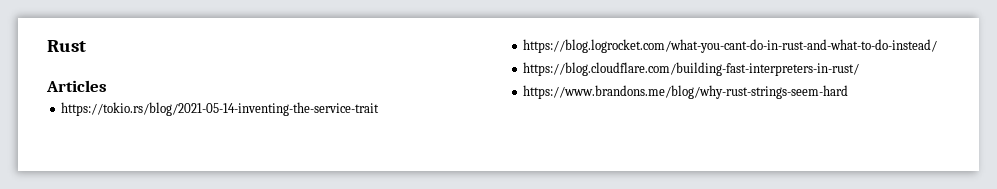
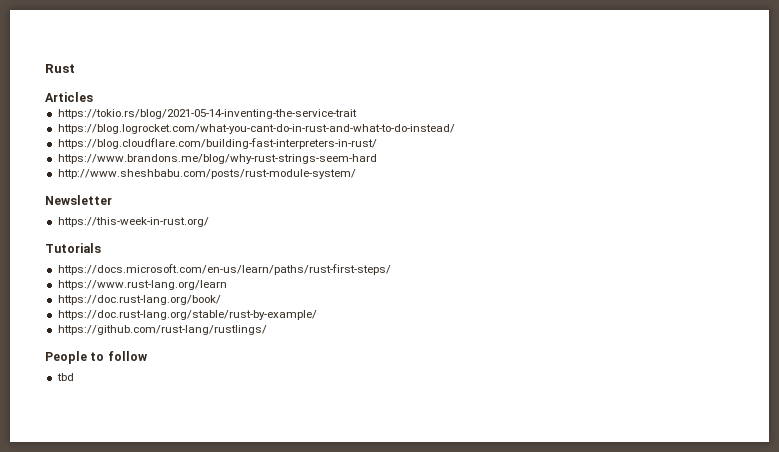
(849, 92) none -> [57,169,356,179] [45,195,112,205] [57,217,209,227] [45,243,101,253] [57,264,391,275] [57,280,227,290] [57,295,221,305] [57,310,317,320] [57,325,267,335] [45,351,147,364] [56,373,74,381] // http://www.sheshbabu.com/posts/rust-module-system/ // Newsletter // https://this-week-in-rust.org/ // Tutorials // https://docs.microsoft.com/en-us/learn/paths/rust-first-steps/ // https://www.rust-lang.org/learn // https://doc.rust-lang.org/book/ // https://doc.rust-lang.org/stable/rust-by-example/ // https://github.com/rust-lang/rustlings/ // People to follow // tbd

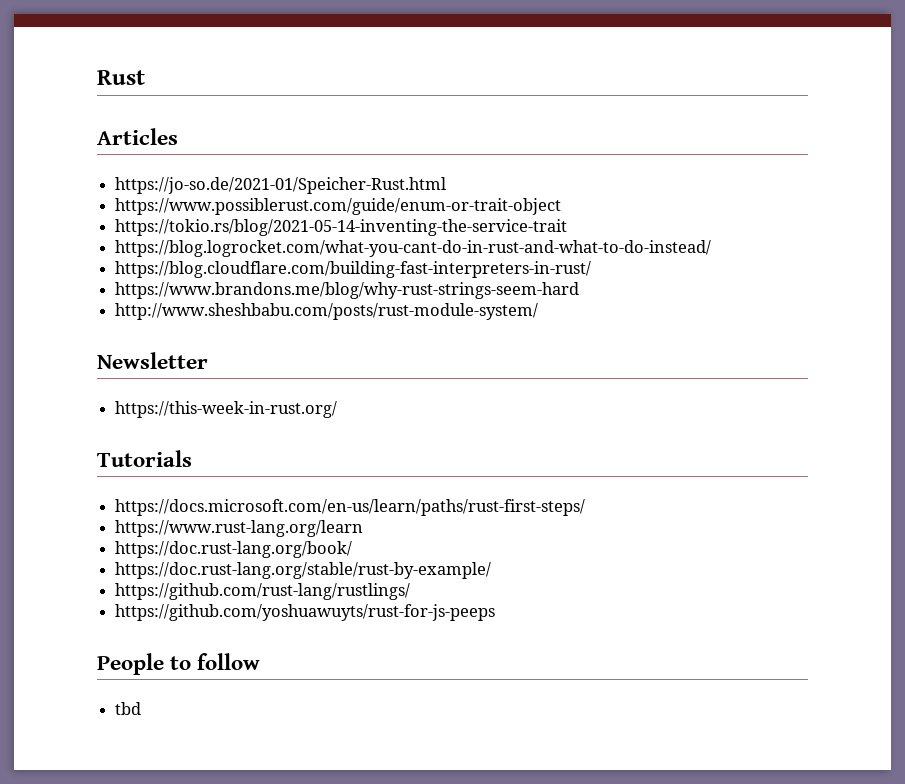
(93, 97) none -> [115,177,447,194] [115,198,562,215] // https://jo-so.de/2021-01/Speicher-Rust.html // https://www.possiblerust.com/guide/enum-or-trait-object
(267, 330) none -> [115,604,496,621] // https://github.com/yoshuawuyts/rust-for-js-peeps

